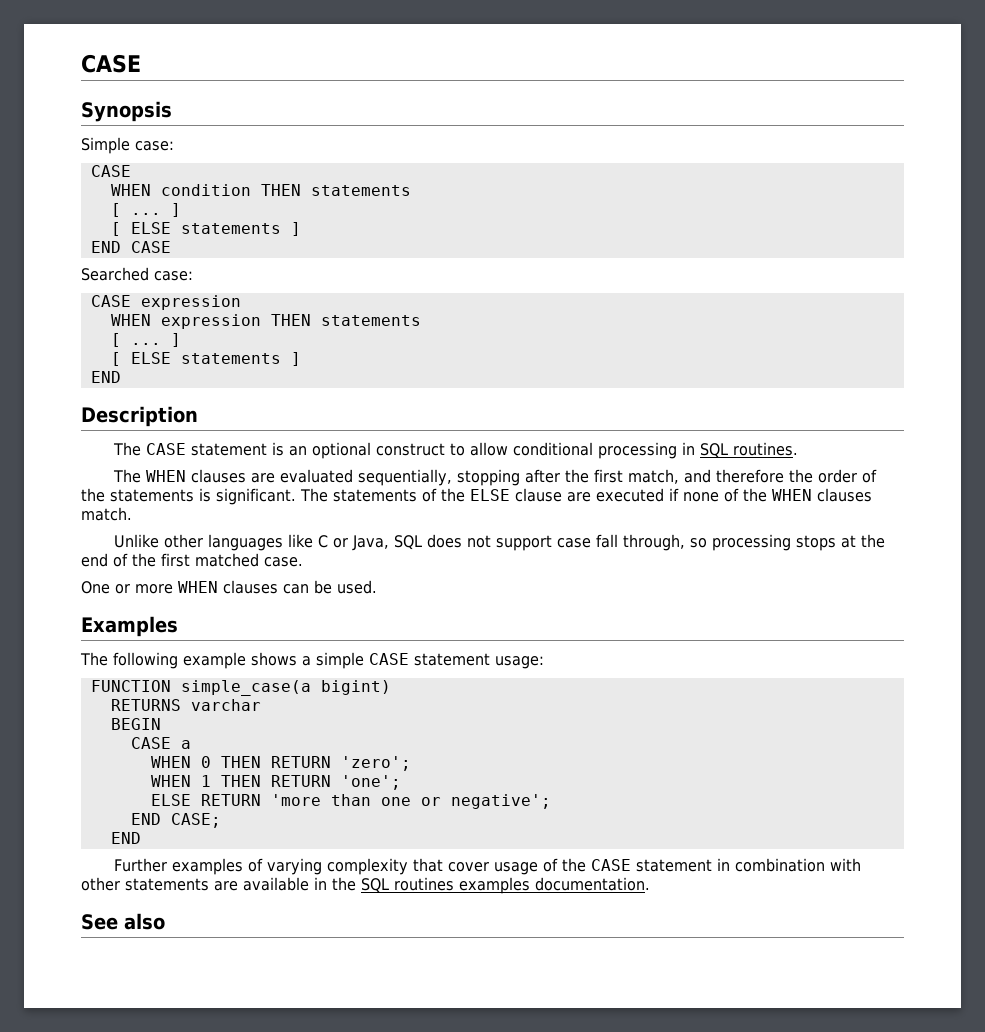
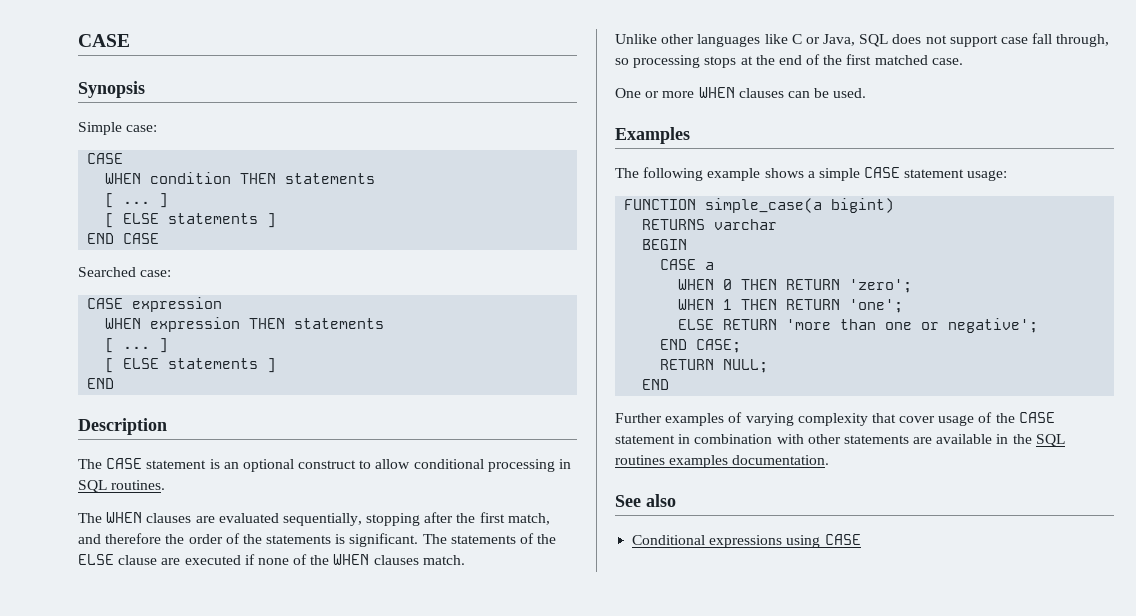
(221, 820) none -> [660,359,769,373] // RETURN NULL;
(165, 921) none -> [632,534,861,548] // Conditional expressions using CASE

